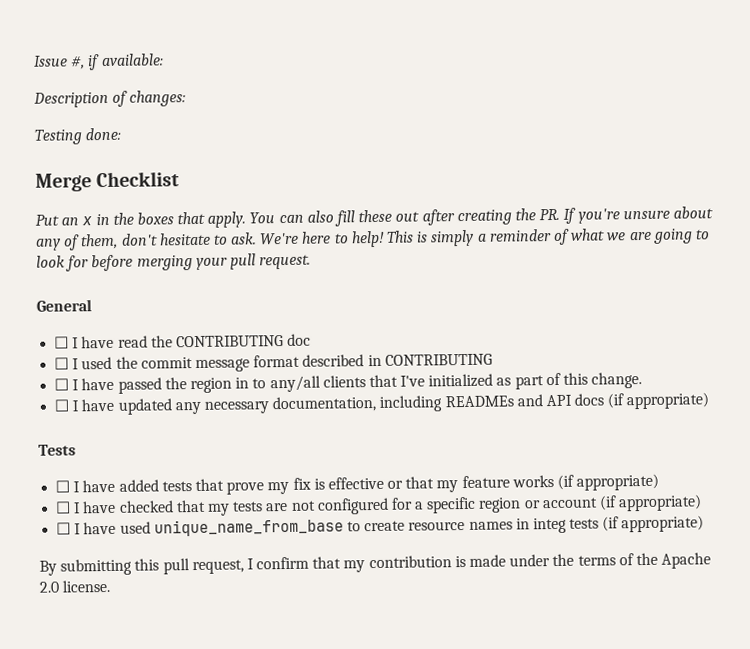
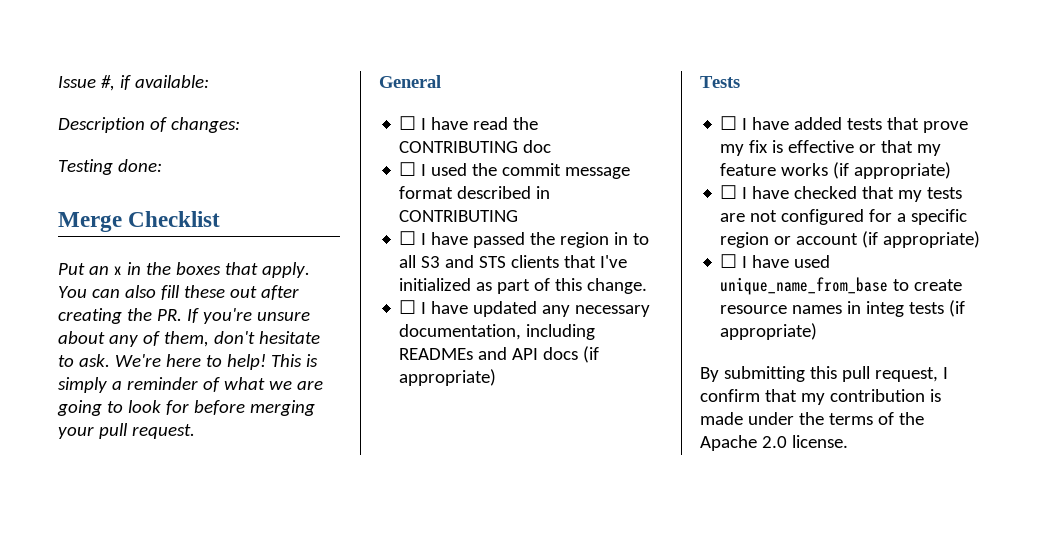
[269,375,321,393] any/all -> [399,255,507,268] all S3 and STS

